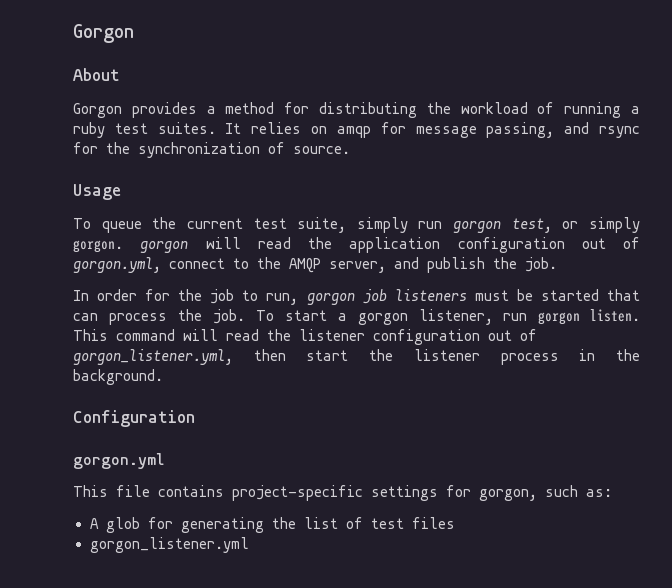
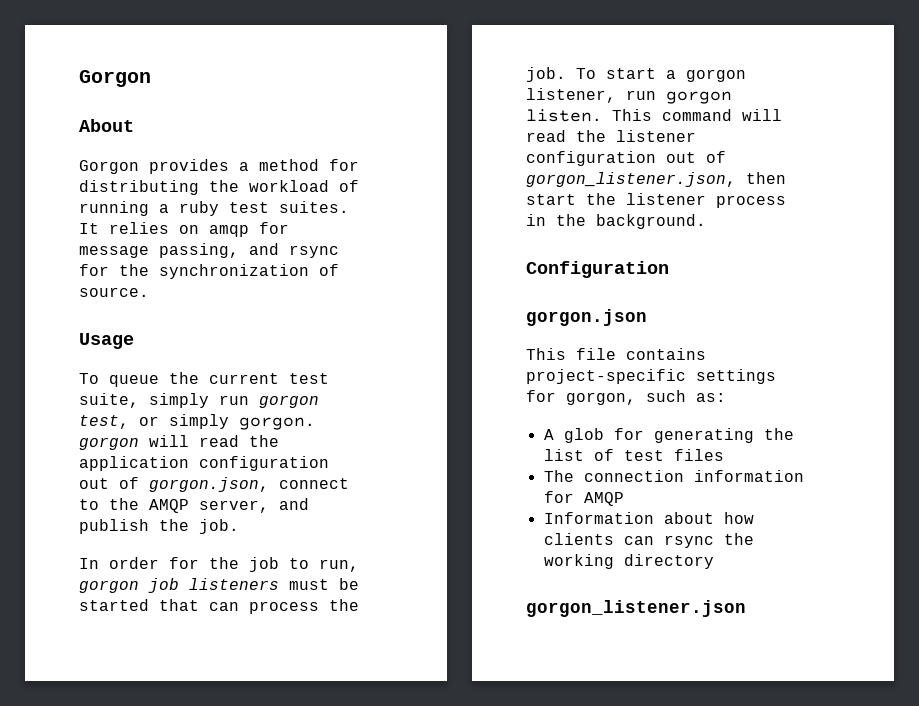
[73,257,161,273] gorgon.yml, -> [149,477,269,492] gorgon.json,
[73,349,233,365] gorgon_listener.yml, -> [526,172,736,187] gorgon_listener.json,
[73,453,165,469] gorgon.yml -> [526,309,647,326] gorgon.json
[89,537,249,553] gorgon_listener.yml -> [543,470,804,482] [543,491,624,506] [543,512,754,524] [543,533,754,548] [543,554,714,569] [526,600,746,617] The connection information for AMQP // Information about how clients can rsync the working directory // gorgon_listener.json

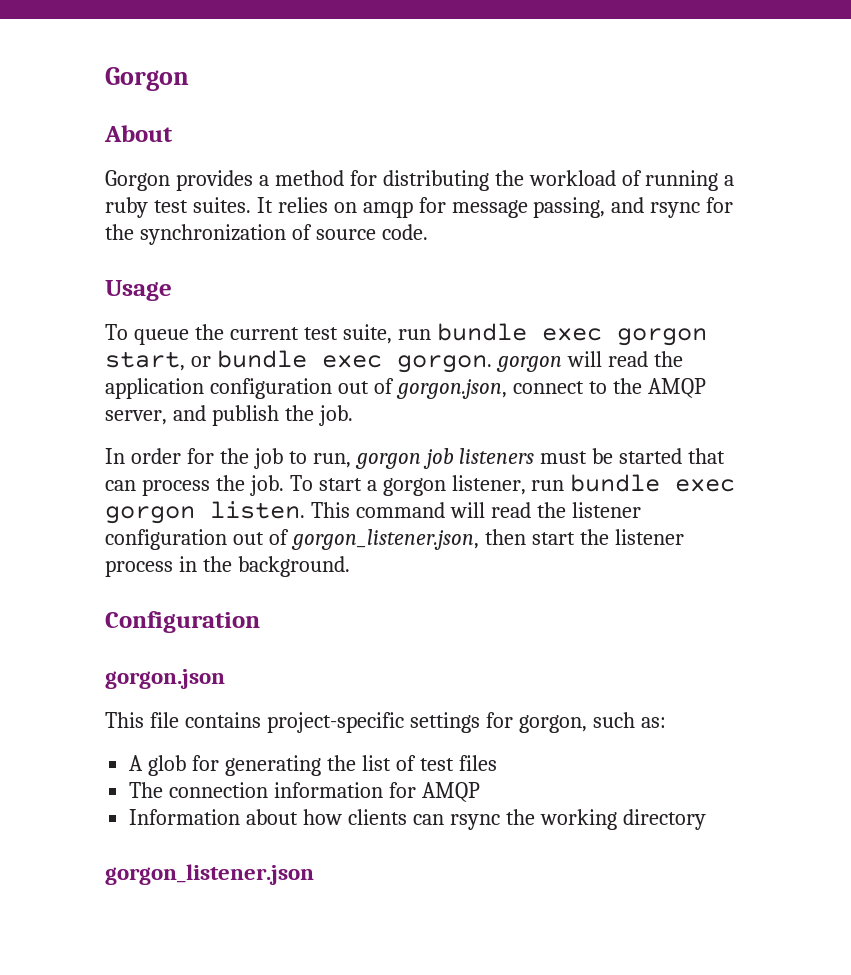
[79,287,149,297] source. -> [315,224,428,240] source code.
[149,393,319,408] [79,414,229,429] simply run gorgon test, or simply -> [397,323,707,346] [105,350,382,371] run bundle exec gorgon start, or bundle exec
(656, 95) none -> [570,474,736,492] bundle exec

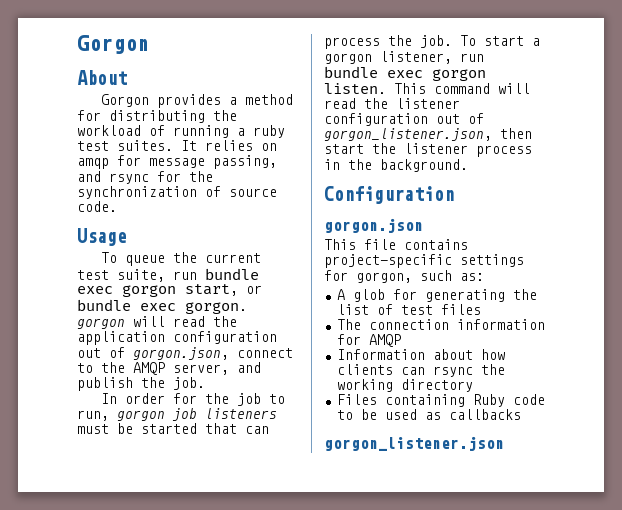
(706, 819) none -> [336,394,545,407] [336,409,521,420] // Files containing Ruby code to be used as callbacks

